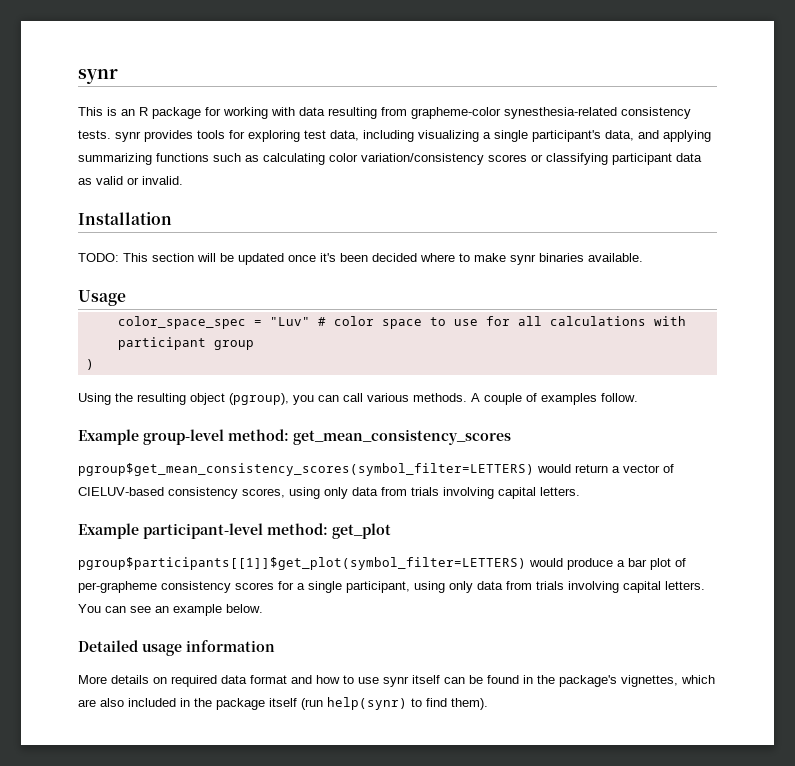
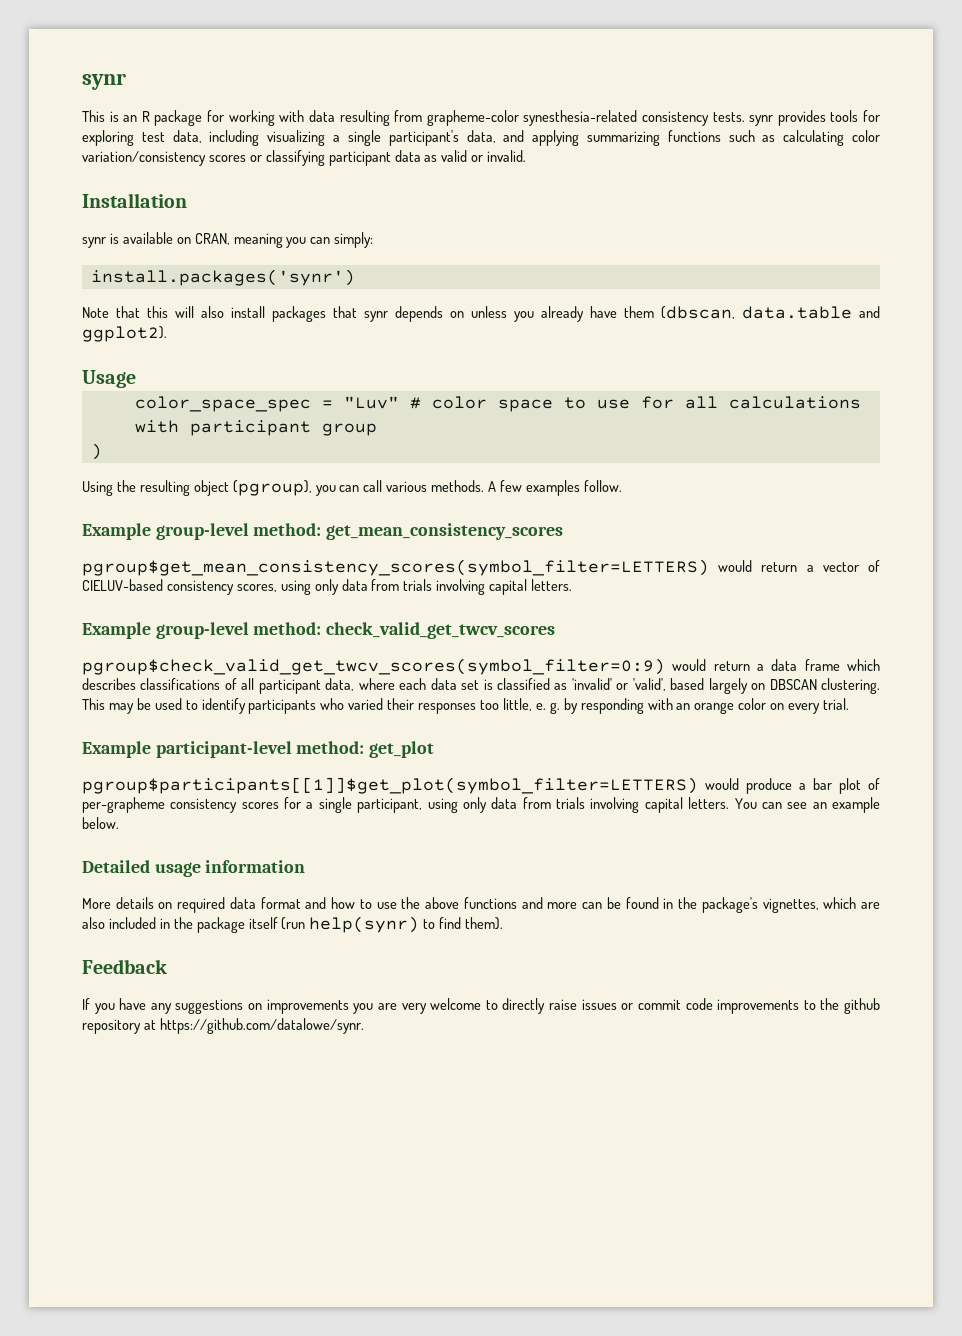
[78,253,643,265] TODO: This section will be updated once it's been decided where to make synr binaries available. -> [82,232,374,248] [90,269,355,286] [82,306,880,322] [82,326,167,342] synr is available on CRAN, meaning you can simply: // install.packages('synr') // Note that this will also install packages that synr depends on unless you already have them (dbscan, data.table and ggplot2).
[484,393,537,405] couple of -> [500,480,523,492] few
(580, 491) none -> [82,622,556,639] [82,658,881,675] [82,678,881,694] [82,698,850,714] // Example group-level method: check_valid_get_twcv_scores // pgroup$check_valid_get_twcv_scores(symbol_filter=0:9) would return a data frame which describes classifications of all participant data, where each data set is classified as 'invalid' or 'valid', based largely on DBSCAN clustering. This may be used to identify participants who varied their responses too little, e. g. by responding with an orange color on every trial.
[383,675,440,687] synr itself -> [401,897,578,909] the above functions and more
(488, 704) none -> [82,959,167,974] [82,998,880,1014] [82,1018,364,1034] // Feedback // If you have any suggestions on improvements you are very welcome to directly raise issues or commit code improvements to the github repository at https://github.com/datalowe/synr.

